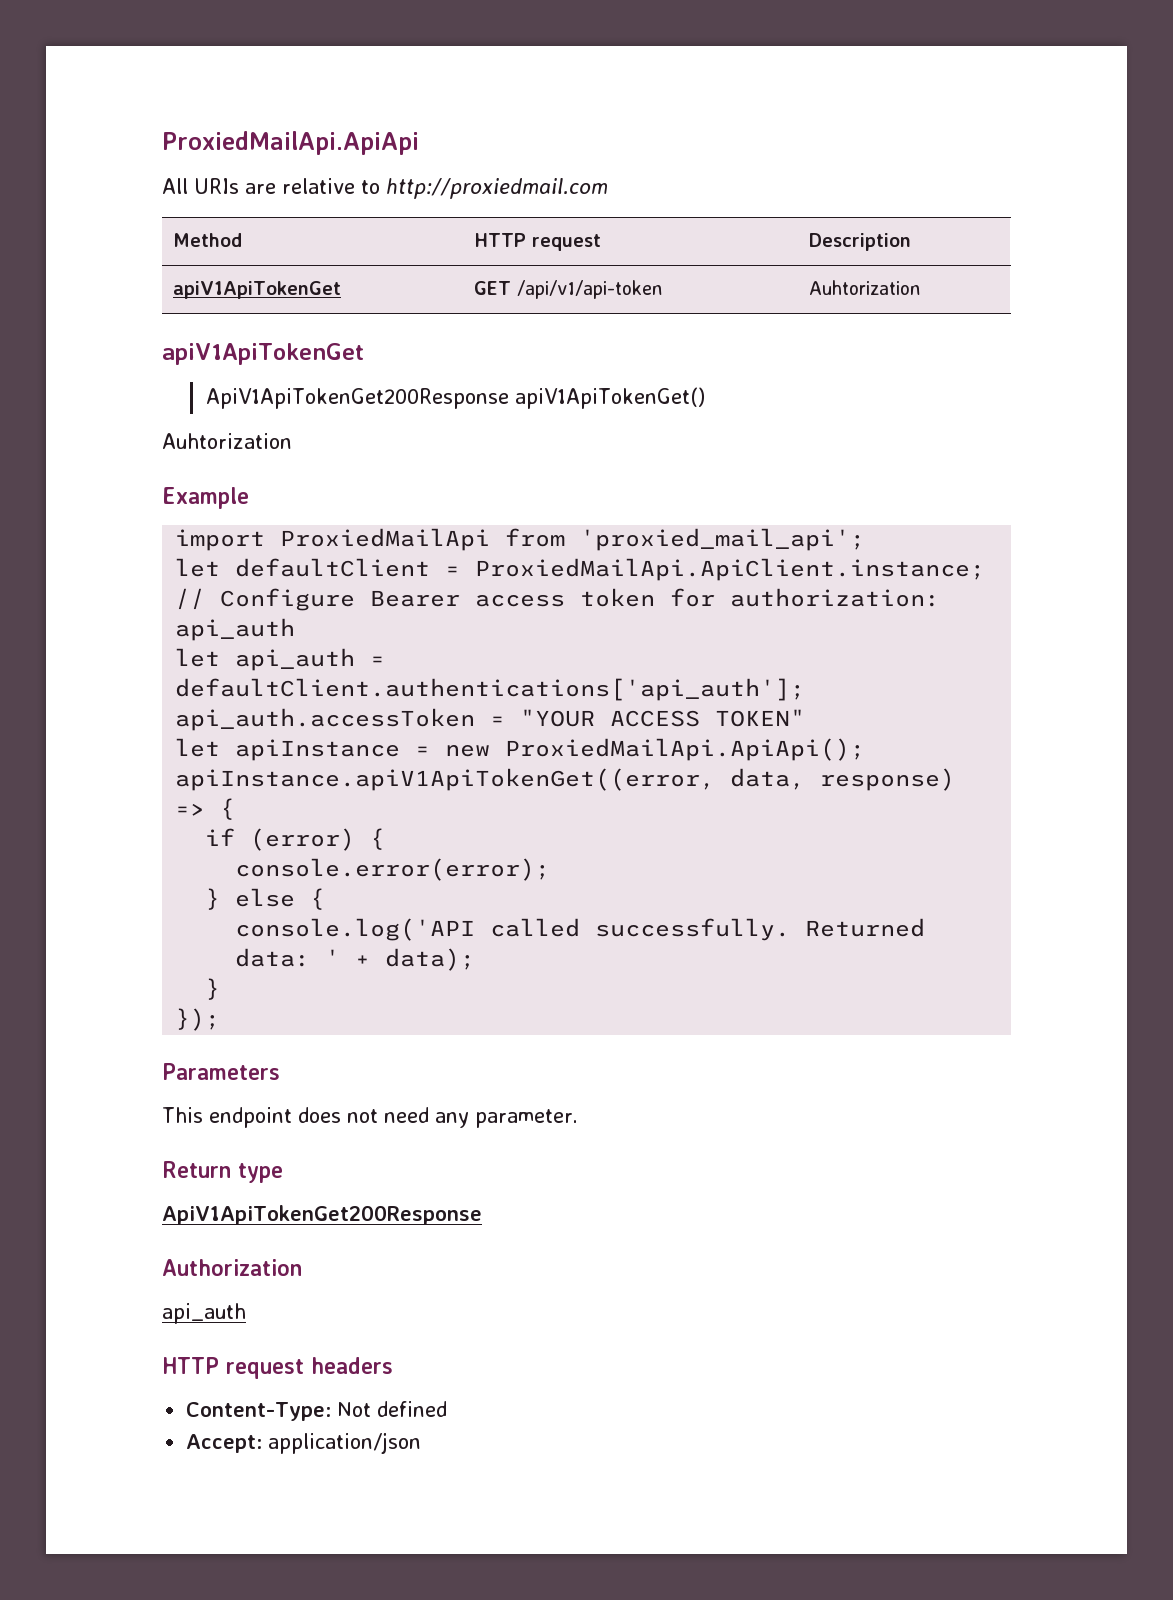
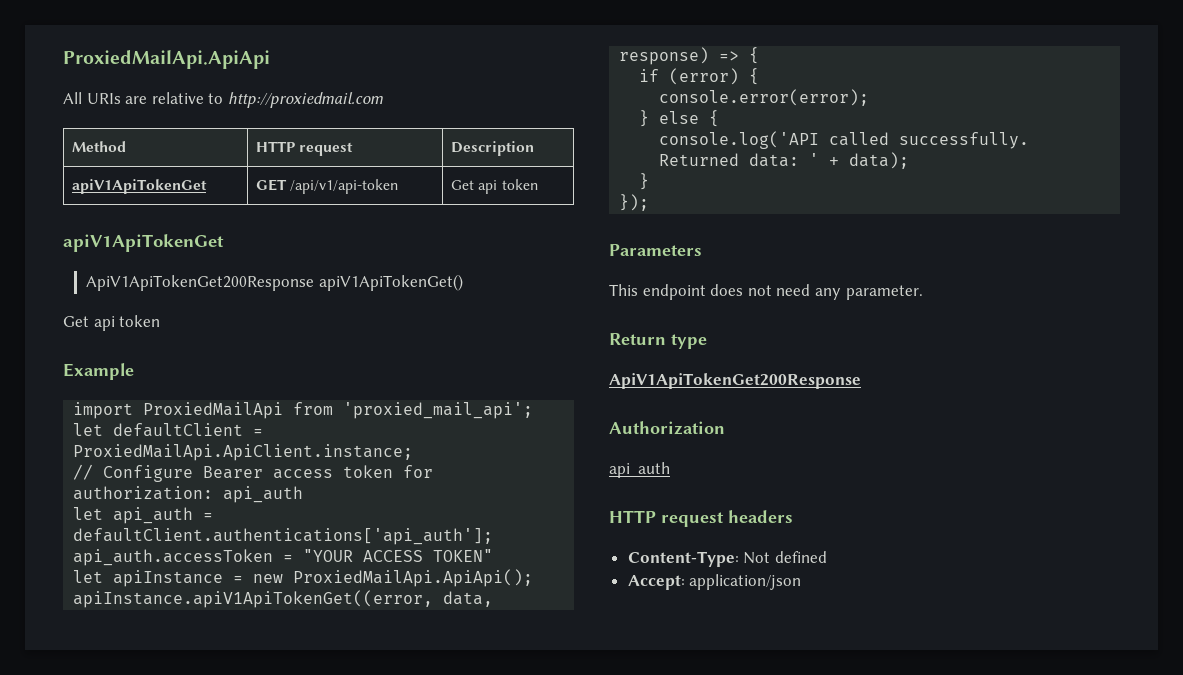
[809,280,921,295] Auhtorization -> [451,179,538,194] Get api token
[162,433,292,449] Auhtorization -> [63,315,161,331] Get api token

